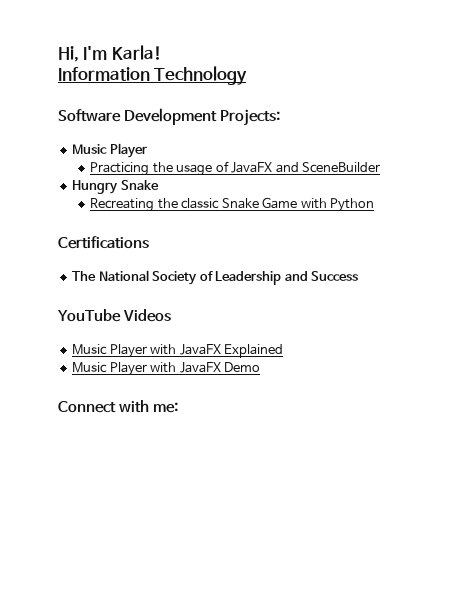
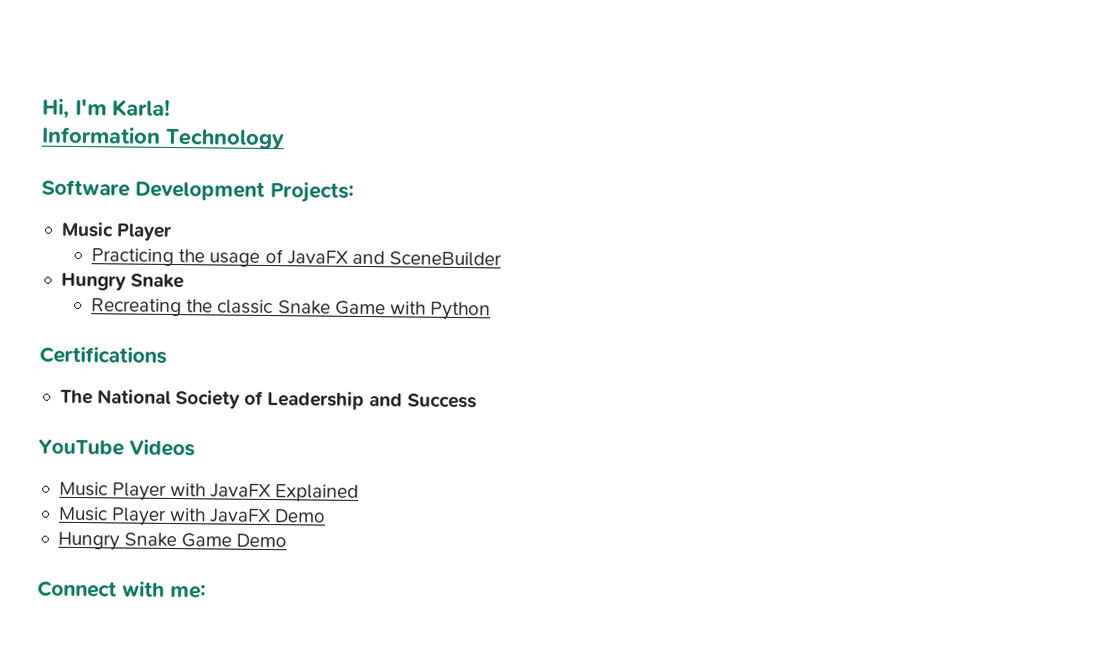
(261, 367) none -> [57,531,288,551] // Hungry Snake Game Demo

